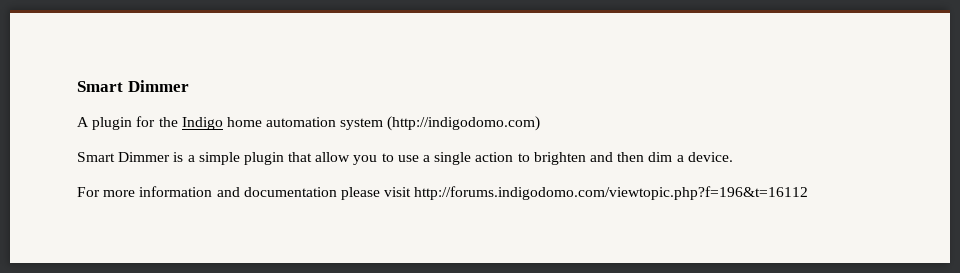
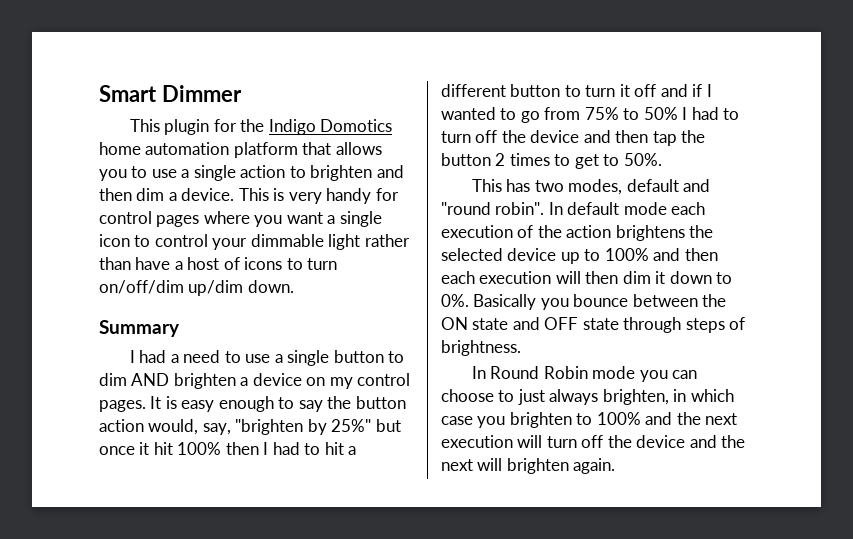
[77,117,89,127] A -> [129,119,160,132] This
(223, 123) none -> [320,119,393,132] Domotics
[340,116,541,131] [77,152,351,165] system (http://indigodomo.com) // Smart Dimmer is a simple plugin that allow -> [233,142,382,158] platform that allows
[77,186,809,200] // For more information and documentation please visit http://forums.indigodomo.com/viewtopic.php?f=196&t=16112 -> [238,188,399,204] [99,211,382,227] [99,234,410,250] [99,257,338,270] [99,280,294,296] [99,320,180,337] [129,350,405,366] [99,373,411,389] [99,396,406,412] [99,419,401,435] [99,442,357,455] [441,84,712,97] [441,107,740,123] [441,130,706,146] [441,153,662,169] [471,179,711,195] [441,202,706,215] [441,225,714,241] [441,248,718,264] [441,271,733,284] [441,294,727,310] [441,317,746,333] [441,340,521,356] [471,366,698,382] [441,389,734,405] [441,412,738,428] [441,435,746,448] [441,458,616,474] This is very handy for control pages where you want a single icon to control your dimmable light rather than have a host of icons to turn on/off/dim up/dim down. // Summary // I had a need to use a single button to dim AND brighten a device on my control pages. It is easy enough to say the button action would, say, "brighten by 25%" but once it hit 100% then I had to hit a different button to turn it off and if I wanted to go from 75% to 50% I had to turn off the device and then tap the button 2 times to get to 50%. // This has two modes, default and "round robin". In default mode each execution of the action brightens the selected device up to 100% and then each execution will then dim it down to 0%. Basically you bounce between the ON state and OFF state through steps of brightness. // In Round Robin mode you can choose to just always brighten, in which case you brighten to 100% and the next execution will turn off the device and the next will brighten again.

